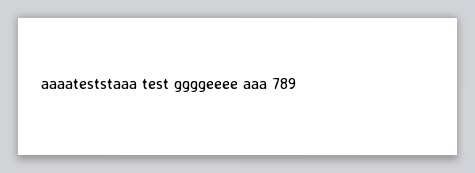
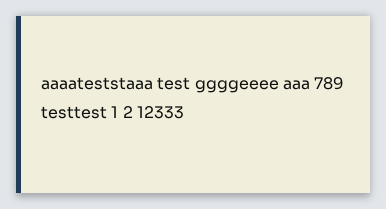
(297, 84) none -> [41,106,184,119] // testtest 1 2 12333

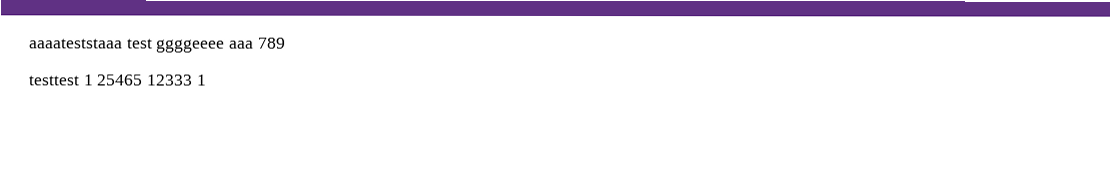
[122,106,184,119] 2 12333 -> [97,74,207,86] 25465 12333 1

